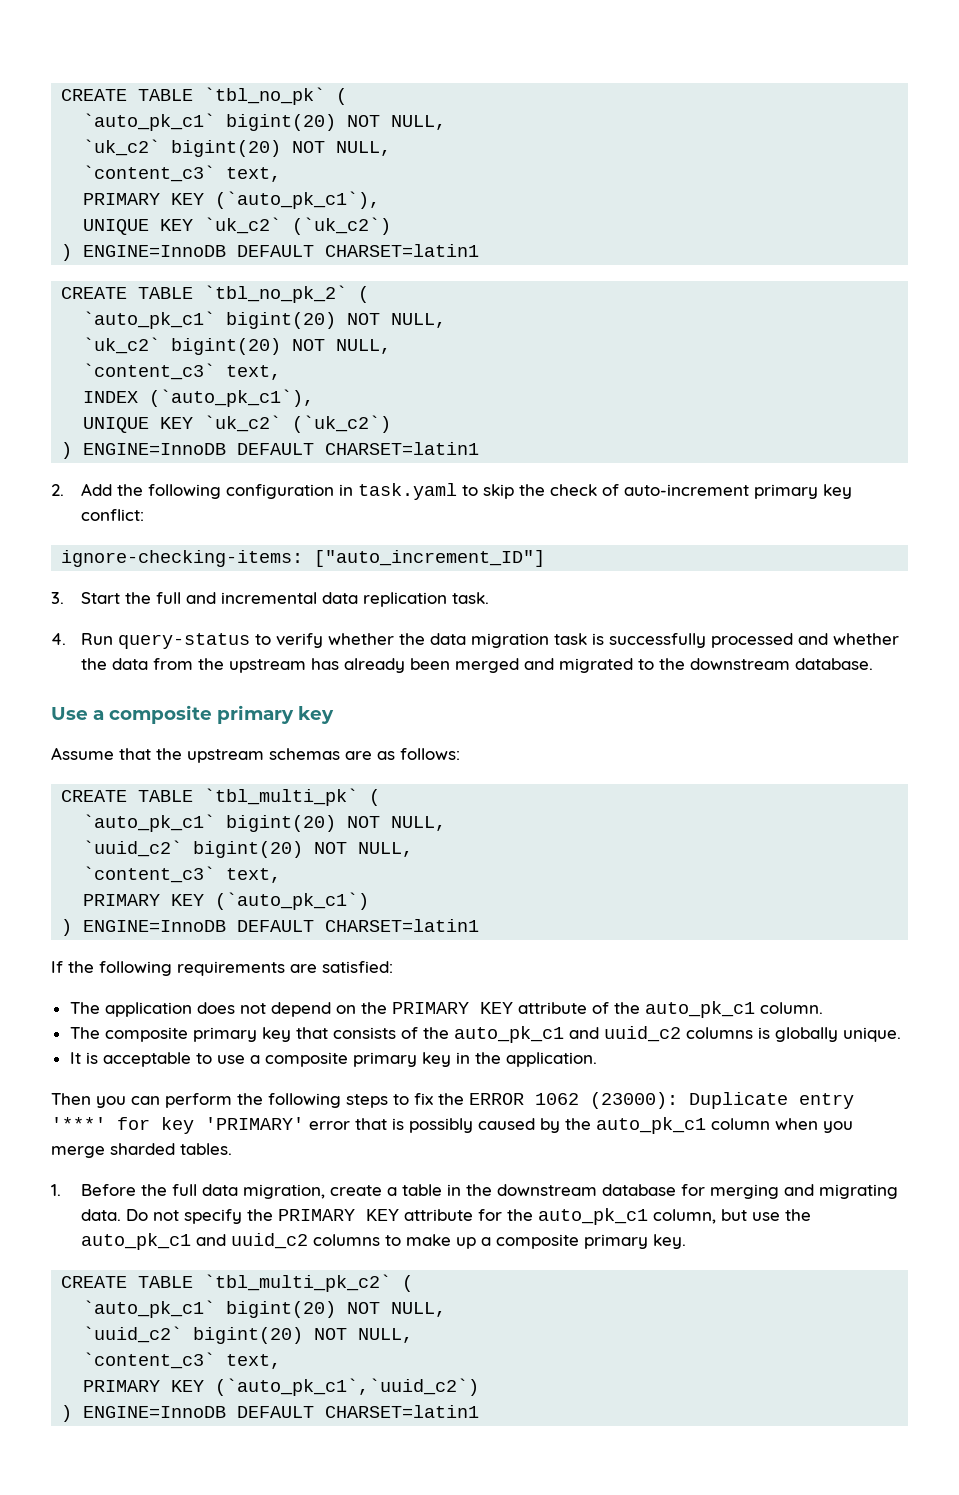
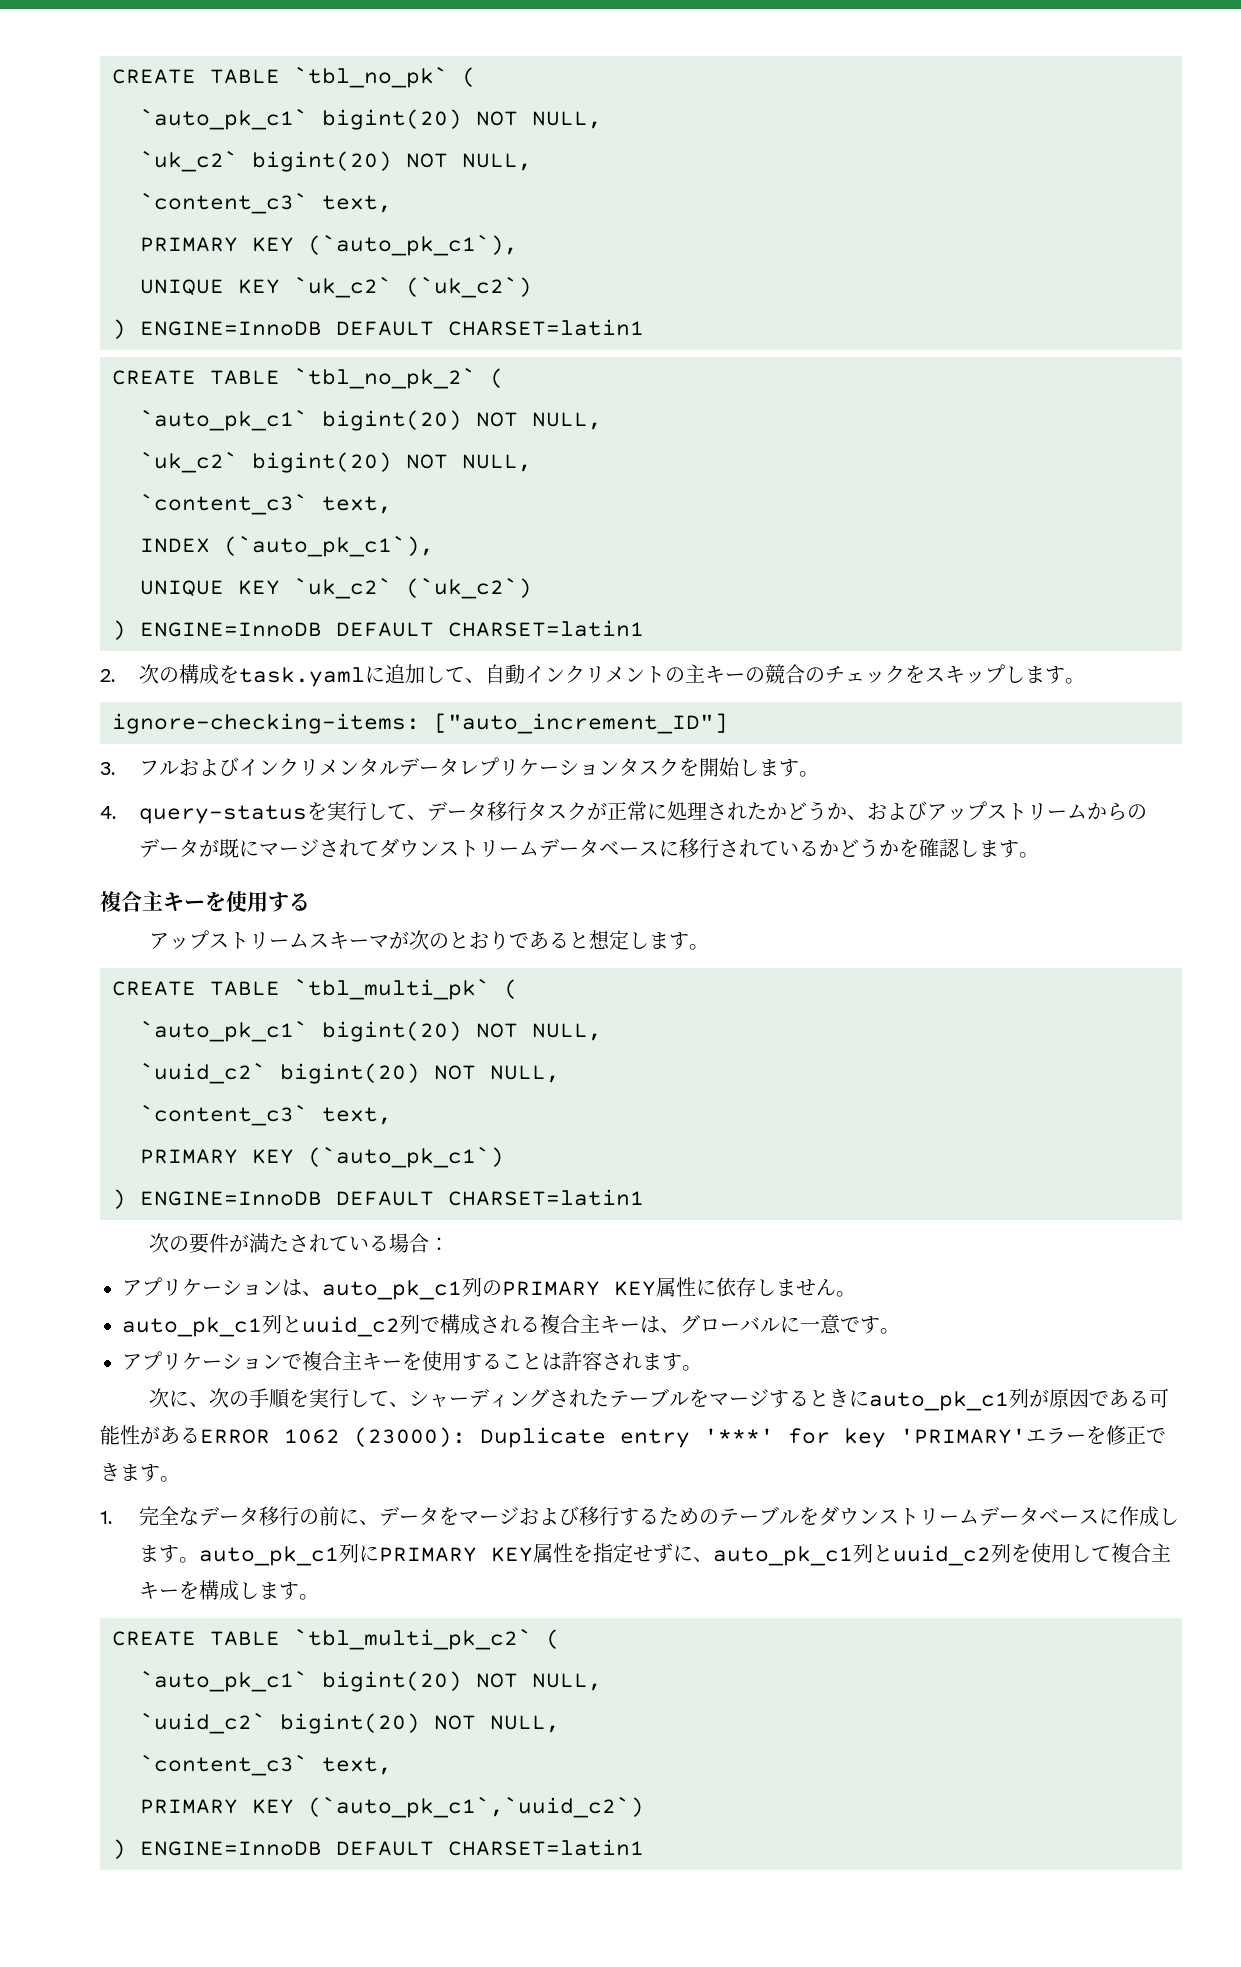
[80,483,852,500] [80,509,144,521] [61,550,546,567] [51,592,489,607] [51,633,899,649] [80,658,873,673] [51,705,334,724] [51,747,460,763] Add the following configuration in task.yaml to skip the check of auto-increment primary key conflict: // ignore-checking-items: ["auto_increment_ID"] // 3. Start the full and incremental data replication task. // 4. Run query-status to verify whether the data migration task is successfully processed and whether the data from the upstream has already been merged and migrated to the downstream database. // Use a composite primary key // Assume that the upstream schemas are as follows: -> [139,664,1086,687] [112,713,728,734] [100,757,820,777] [100,801,1148,824] [139,838,1040,858] [100,891,310,912] [149,930,710,950] 次の構成をtask.yamlに追加して、自動インクリメントの主キーの競合のチェックをスキップします。 // ignore-checking-items: ["auto_increment_ID"] // 3.フルおよびインクリメンタルデータレプリケーションタスクを開始します。 // 4. query-statusを実行して、データ移行タスクが正常に処理されたかどうか、およびアップストリームからのデータが既にマージされてダウンストリームデータベースに移行されているかどうかを確認します。 // 複合主キーを使用する // アップストリームスキーマが次のとおりであると想定します。
[51,961,393,976] [69,1001,823,1018] [69,1026,901,1043] [69,1052,597,1067] [51,1093,464,1108] If the following requirements are satisfied: // The application does not depend on the PRIMARY KEY attribute of the auto_pk_c1 column. // The composite primary key that consists of the auto_pk_c1 and uuid_c2 columns is globally unique. // It is acceptable to use a composite primary key in the application. // Then you can perform the following steps to fix the -> [149,1233,450,1254] [122,1277,856,1300] [122,1314,900,1337] [122,1351,702,1371] [149,1388,1170,1411] [100,1425,200,1445] 次の要件が満たされている場合： // アプリケーションは、auto_pk_c1列のPRIMARY KEY属性に依存しません。 // auto_pk_c1列とuuid_c2列で構成される複合主キーは、グローバルに一意です。 // アプリケーションで複合主キーを使用することは許容されます。 // 次に、次の手順を実行して、シャーディングされたテーブルをマージするときにauto_pk_c1列が原因である可能性がある
[309,1117,853,1134] [51,1143,232,1158] [51,1184,898,1199] [80,1208,811,1225] [80,1233,686,1250] error that is possibly caused by the auto_pk_c1 column when you merge sharded tables. // 1. Before the full data migration, create a table in the downstream database for merging and migrating data. Do not specify the PRIMARY KEY attribute for the auto_pk_c1 column, but use the auto_pk_c1 and uuid_c2 columns to make up a composite primary key. -> [1026,1425,1166,1445] [100,1463,180,1482] [100,1506,1180,1527] [139,1543,1172,1566] [139,1580,320,1601] エラーを修正できます。 // 1.完全なデータ移行の前に、データをマージおよび移行するためのテーブルをダウンストリームデータベースに作成します。auto_pk_c1列にPRIMARY KEY属性を指定せずに、auto_pk_c1列とuuid_c2列を使用して複合主キーを構成します。

